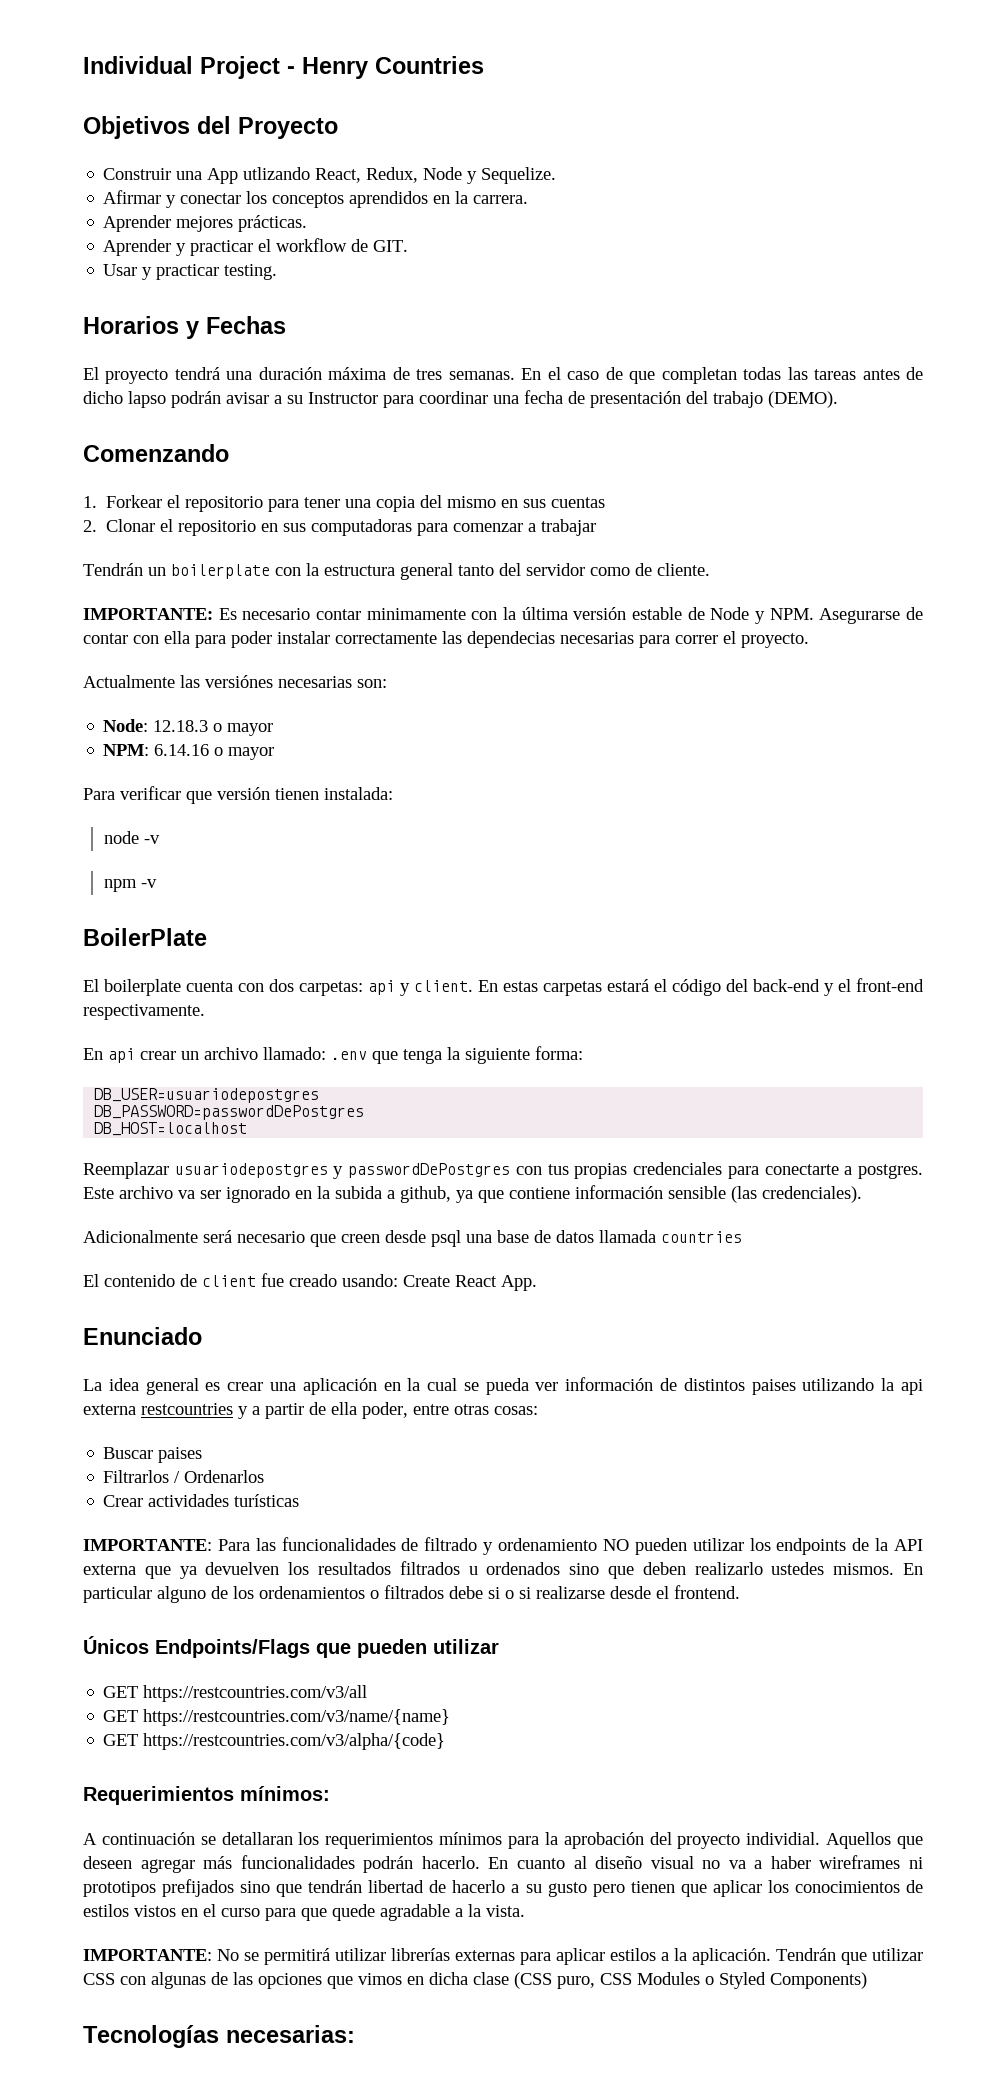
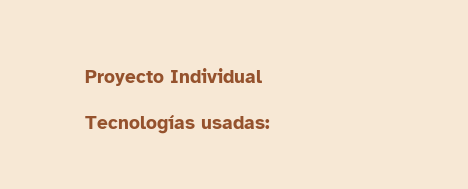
(83, 65) none -> [85,70,164,86] Proyecto
[200,56,484,79] [83,116,338,139] [103,167,557,184] [103,190,529,208] [103,215,308,232] [103,238,409,256] [103,264,278,280] [83,316,286,339] [83,367,924,384] [83,390,838,408] [83,444,229,462] [83,495,606,512] [83,519,597,536] [83,563,710,580] [83,607,923,624] [83,631,809,648] [83,675,387,688] [103,719,274,736] [103,744,275,760] [83,786,393,804] [103,831,160,844] [103,879,157,892] [83,928,207,946] [83,978,924,996] [83,1004,205,1020] [83,1046,583,1064] [94,1088,320,1103] [94,1105,365,1120] [94,1122,248,1136] [83,1162,924,1179] [83,1185,862,1203] [83,1230,742,1247] [83,1273,537,1291] [83,1327,202,1345] [83,1377,923,1395] [83,1402,538,1419] [103,1447,203,1463] [103,1470,265,1483] [103,1494,300,1507] [83,1537,924,1555] [83,1561,923,1579] [83,1585,740,1603] [83,1636,499,1658] [103,1685,368,1702] [103,1709,451,1726] [103,1733,446,1750] [83,1786,330,1805] [83,1832,924,1849] [83,1855,923,1873] [83,1879,923,1897] [83,1904,525,1921] [83,1948,923,1965] [83,1972,867,1989] Project - Henry Countries // Objetivos del Proyecto // Construir una App utlizando React, Redux, Node y Sequelize. // Afirmar y conectar los conceptos aprendidos en la carrera. // Aprender mejores prácticas. // Aprender y practicar el workflow de GIT. // Usar y practicar testing. // Horarios y Fechas // El proyecto tendrá una duración máxima de tres semanas. En el caso de que completan todas las tareas antes de dicho lapso podrán avisar a su Instructor para coordinar una fecha de presentación del trabajo (DEMO). // Comenzando // 1. Forkear el repositorio para tener una copia del mismo en sus cuentas // 2. Clonar el repositorio en sus computadoras para comenzar a trabajar // Tendrán un boilerplate con la estructura general tanto del servidor como de cliente. // IMPORTANTE: Es necesario contar minimamente con la última versión estable de Node y NPM. Asegurarse de contar con ella para poder instalar correctamente las dependecias necesarias para correr el proyecto. // Actualmente las versiónes necesarias son: // Node: 12.18.3 o mayor // NPM: 6.14.16 o mayor // Para verificar que versión tienen instalada: // node -v // npm -v // BoilerPlate // El boilerplate cuenta con dos carpetas: api y client. En estas carpetas estará el código del back-end y el front-end respectivamente. // En api crear un archivo llamado: .env que tenga la siguiente forma: // DB_USER=usuariodepostgres // DB_PASSWORD=passwordDePostgres // DB_HOST=localhost // Reemplazar usuariodepostgres y passwordDePostgres con tus propias credenciales para conectarte a postgres. Este archivo va ser ignorado en la subida a github, ya que contiene información sensible (las credenciales). // Adicionalmente será necesario que creen desde psql una base de datos llamada countries // El contenido de client fue creado usando: Create React App. // Enunciado // La idea general es crear una aplicación en la cual se pueda ver información de distintos paises utilizando la api externa restcountries y a partir de ella poder, entre otras cosas: // Buscar paises // Filtrarlos / Ordenarlos // Crear actividades turísticas // IMPORTANTE: Para las funcionalidades de filtrado y ordenamiento NO pueden utilizar los endpoints de la API externa que ya devuelven los resultados filtrados u ordenados sino que deben realizarlo ustedes mismos. En particular alguno de los ordenamientos o filtrados debe si o si realizarse desde el frontend. // Únicos Endpoints/Flags que pueden utilizar // GET https://restcountries.com/v3/all // GET https://restcountries.com/v3/name/{name} // GET https://restcountries.com/v3/alpha/{code} // Requerimientos mínimos: // A continuación se detallaran los requerimientos mínimos para la aprobación del proyecto individial. Aquellos que deseen agregar más funcionalidades podrán hacerlo. En cuanto al diseño visual no va a haber wireframes ni prototipos prefijados sino que tendrán libertad de hacerlo a su gusto pero tienen que aplicar los conocimientos de estilos vistos en el curso para que quede agradable a la vista. // IMPORTANTE: No se permitirá utilizar librerías externas para aplicar estilos a la aplicación. Tendrán que utilizar CSS con algunas de las opciones que vimos en dicha clase (CSS puro, CSS Modules o Styled Components) -> (262, 75) none
[226,2025,355,2043] necesarias: -> [201,116,270,129] usadas:

